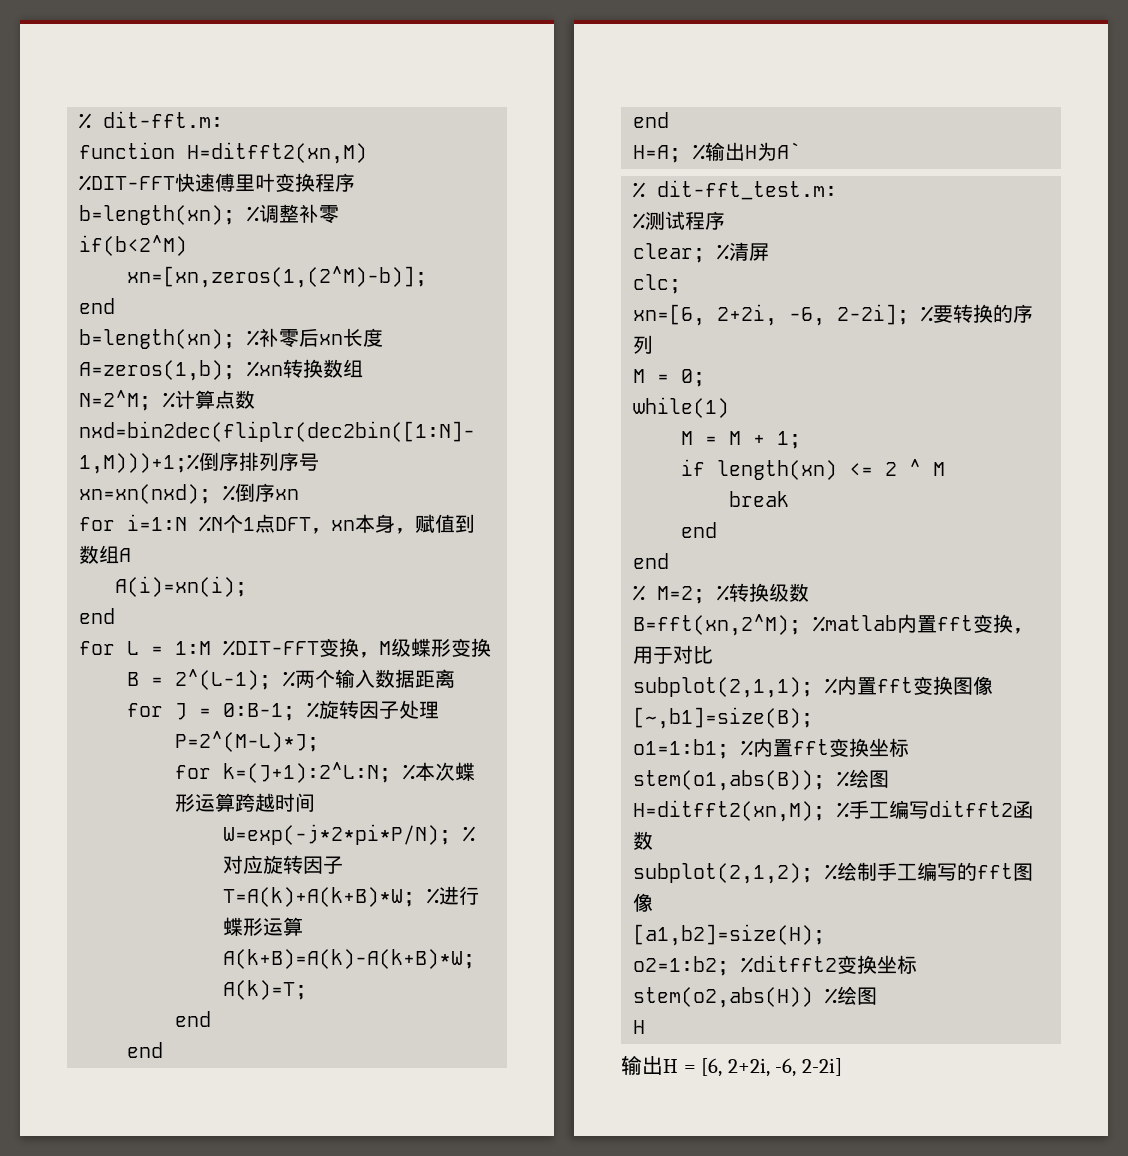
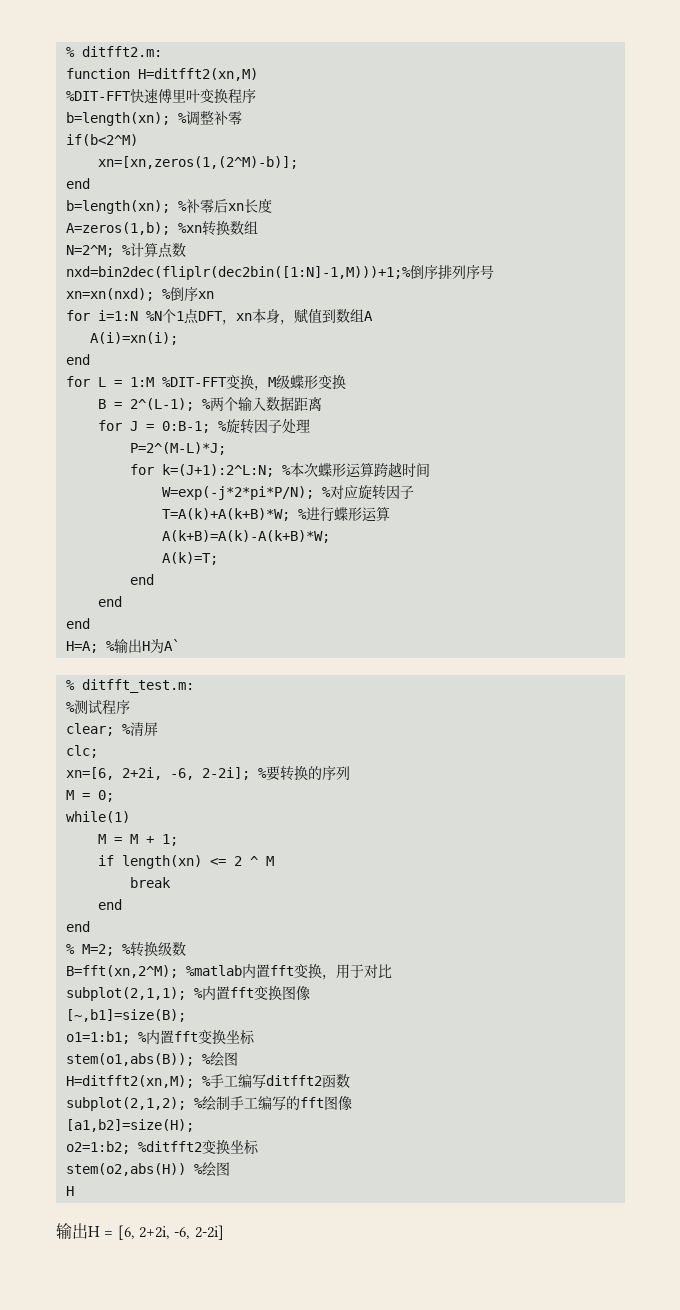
[79,111,224,129] % dit-fft.m: -> [65,46,162,57] % ditfft2.m:
[657,180,838,200] dit-fft_test.m: -> [81,679,194,693] ditfft_test.m:

